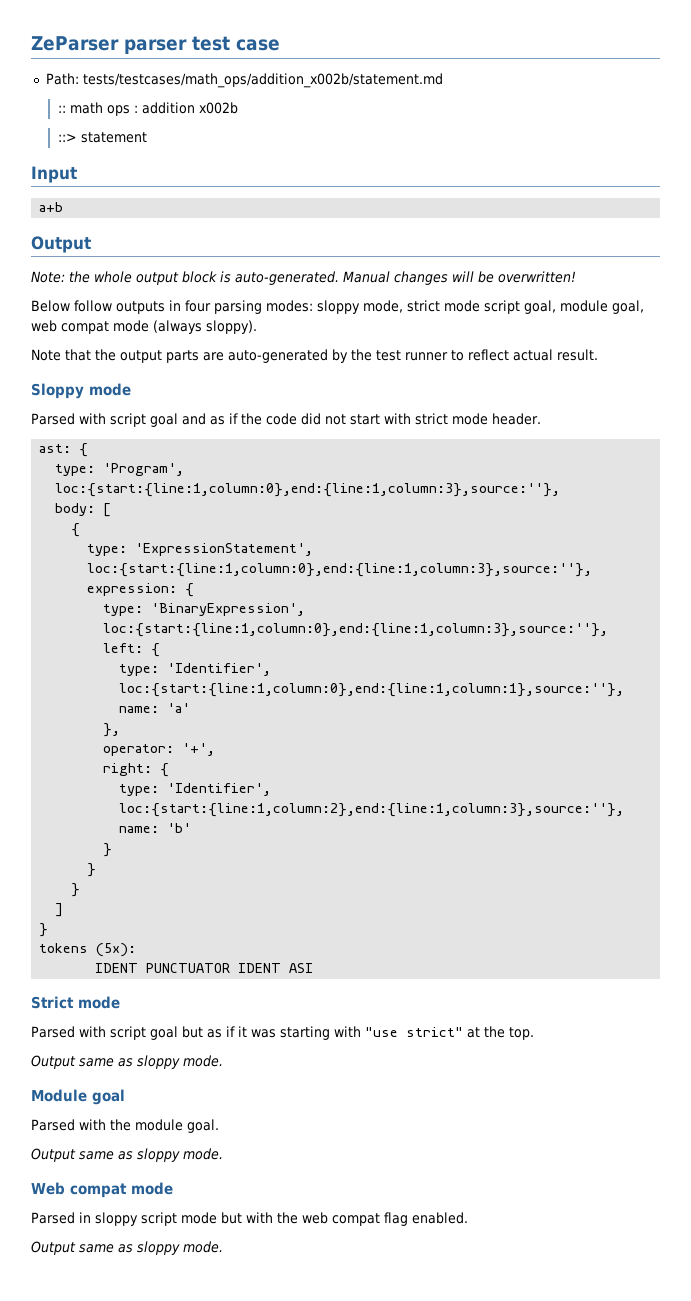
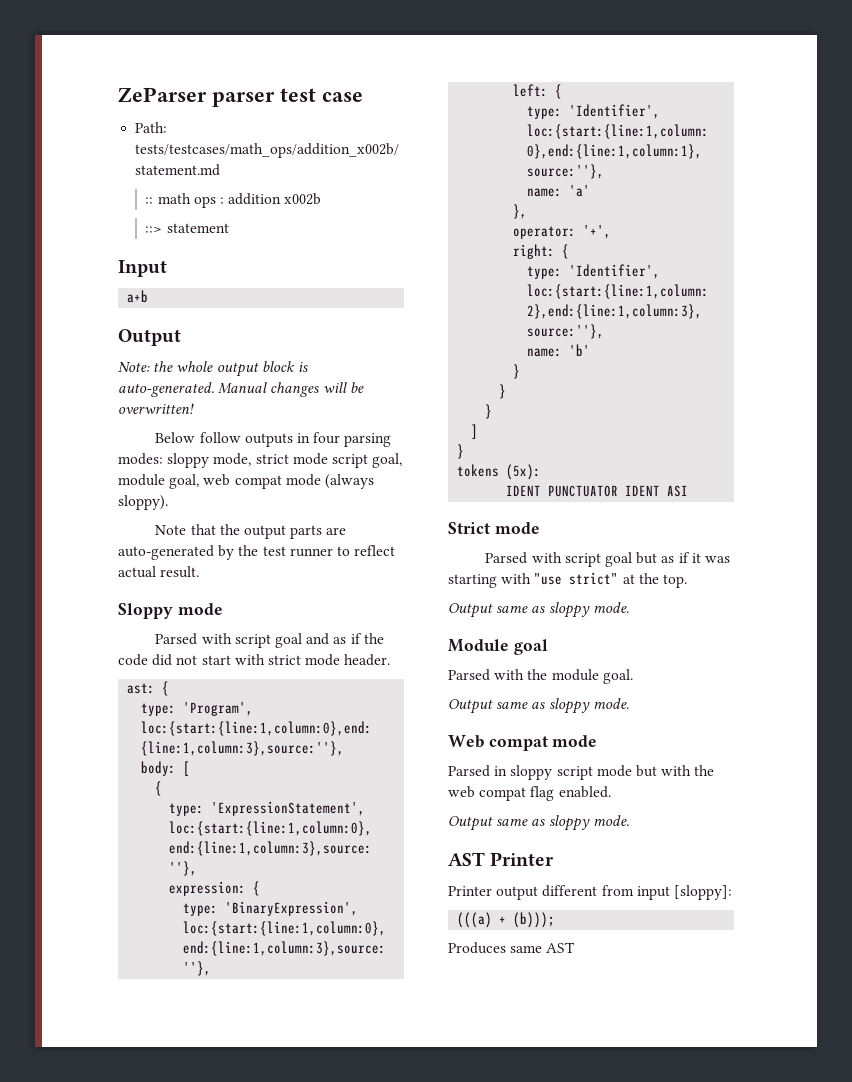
(223, 1247) none -> [448,852,555,866] [448,885,732,900] [457,912,556,928] [448,942,576,954] // AST Printer // Printer output different from input [sloppy]: // (((a) + (b))); // Produces same AST

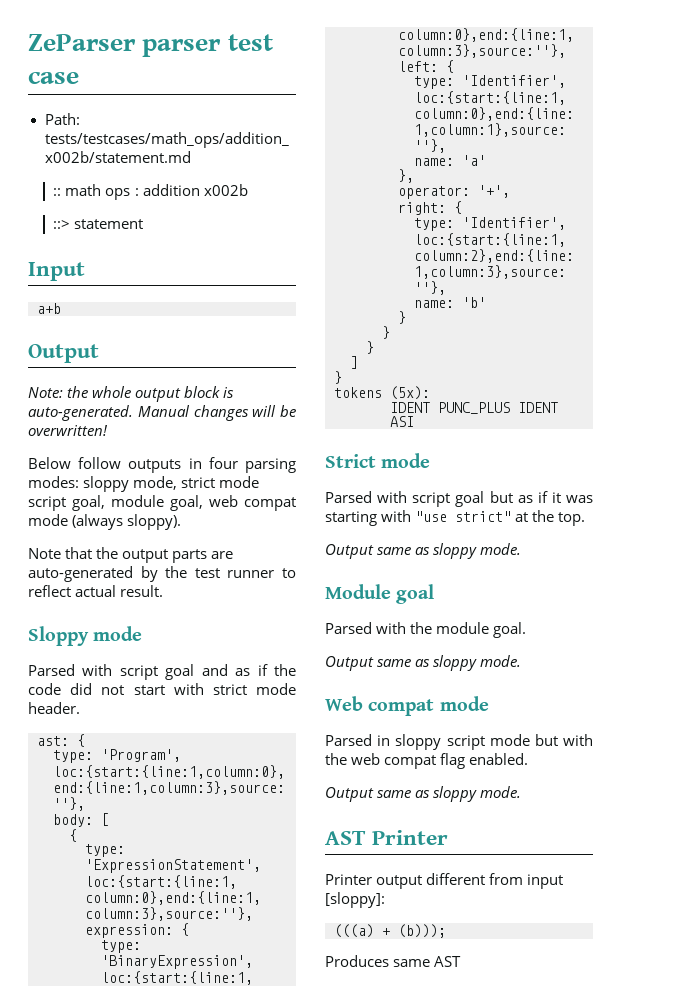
[548,485,619,497] PUNCTUATOR -> [438,402,510,414] PUNC_PLUS

